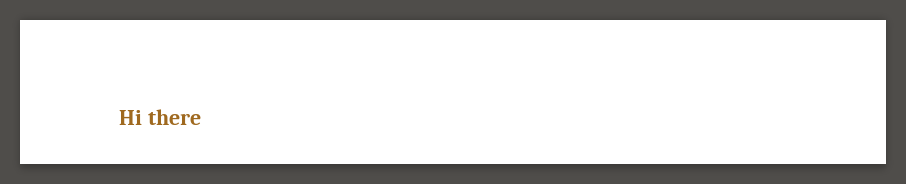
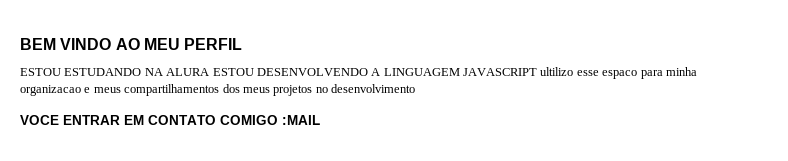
[119,109,201,125] Hi there -> [20,38,243,50] [20,67,697,79] [20,84,415,96] [20,115,320,125] BEM VINDO AO MEU PERFIL // ESTOU ESTUDANDO NA ALURA ESTOU DESENVOLVENDO A LINGUAGEM JAVASCRIPT ultilizo esse espaco para minha organizacao e meus compartilhamentos dos meus projetos no desenvolvimento // VOCE ENTRAR EM CONTATO COMIGO :MAIL

